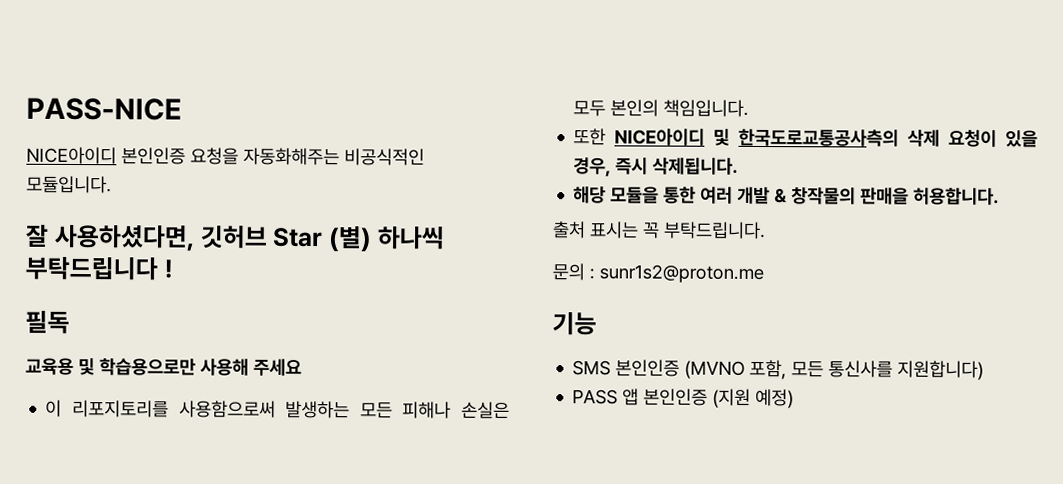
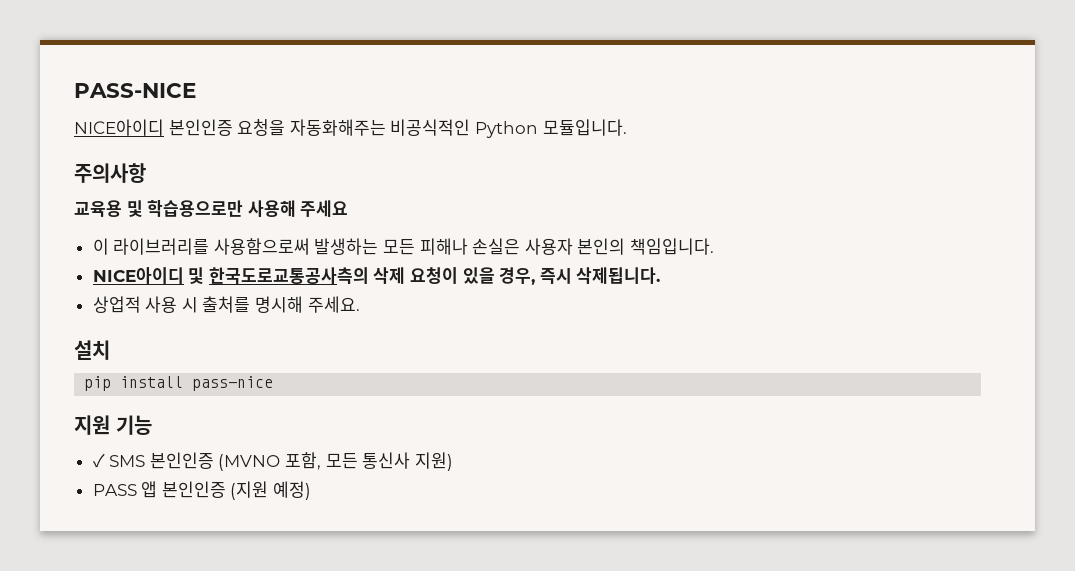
(425, 157) none -> [474,121,538,138] Python
[25,224,445,252] [25,256,173,281] [25,310,70,334] 잘 사용하셨다면, 깃허브 Star (별) 하나씩 부탁드립니다 ! // 필독 -> [74,163,146,183] 주의사항
[71,399,169,418] 리포지토리를 -> [113,238,210,255] 라이브러리를
[573,100,607,117] 모두 -> [524,238,573,255] 사용자
[573,128,607,146] 또한 -> (715, 246) none
[573,186,1000,206] [553,221,766,240] [552,263,764,284] 해당 모듈을 통한 여러 개발 & 창작물의 판매을 허용합니다. // 출처 표시는 꼭 부탁드립니다. // 문의 : sunr1s2@proton.me // -> [92,296,360,313] [74,340,110,360] [84,376,274,391] [74,415,110,435] 상업적 사용 시 출처를 명시해 주세요. // 설치 // pip install pass-nice // 지원
(597, 324) none -> [92,453,105,468] ✓
[828,360,985,380] 통신사를 지원합니다) -> [362,452,453,471] 통신사 지원)

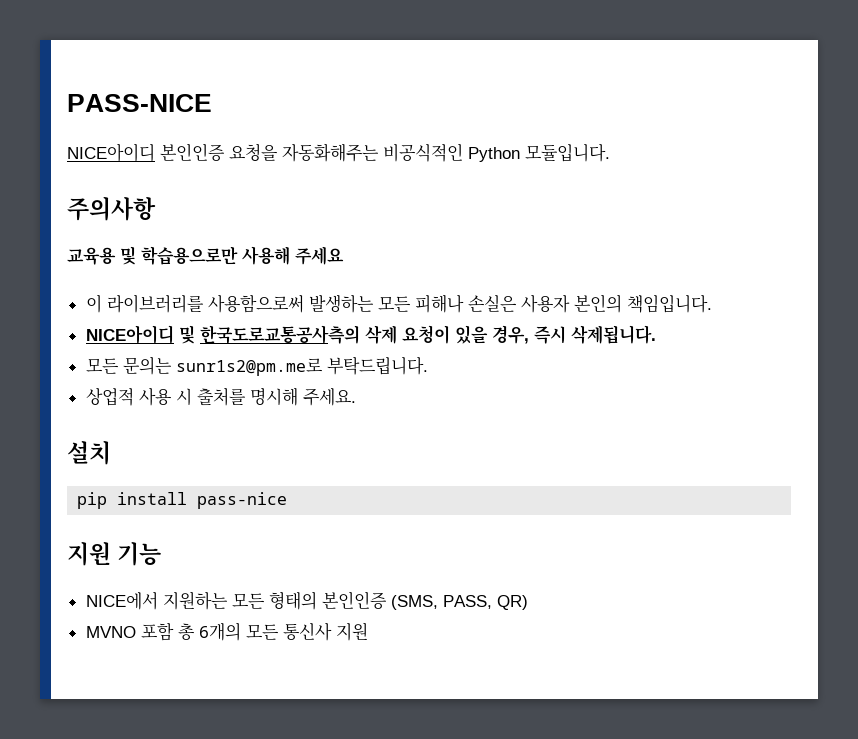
(661, 275) none -> [85,356,428,376] // 모든 문의는 sunr1s2@pm.me로 부탁드립니다.
[92,452,453,471] [92,481,312,500] ✓ SMS 본인인증 (MVNO 포함, 모든 통신사 지원) // PASS 앱 본인인증 (지원 예정) -> [85,591,528,610] [85,622,368,641] NICE에서 지원하는 모든 형태의 본인인증 (SMS, PASS, QR) // MVNO 포함 총 6개의 모든 통신사 지원

